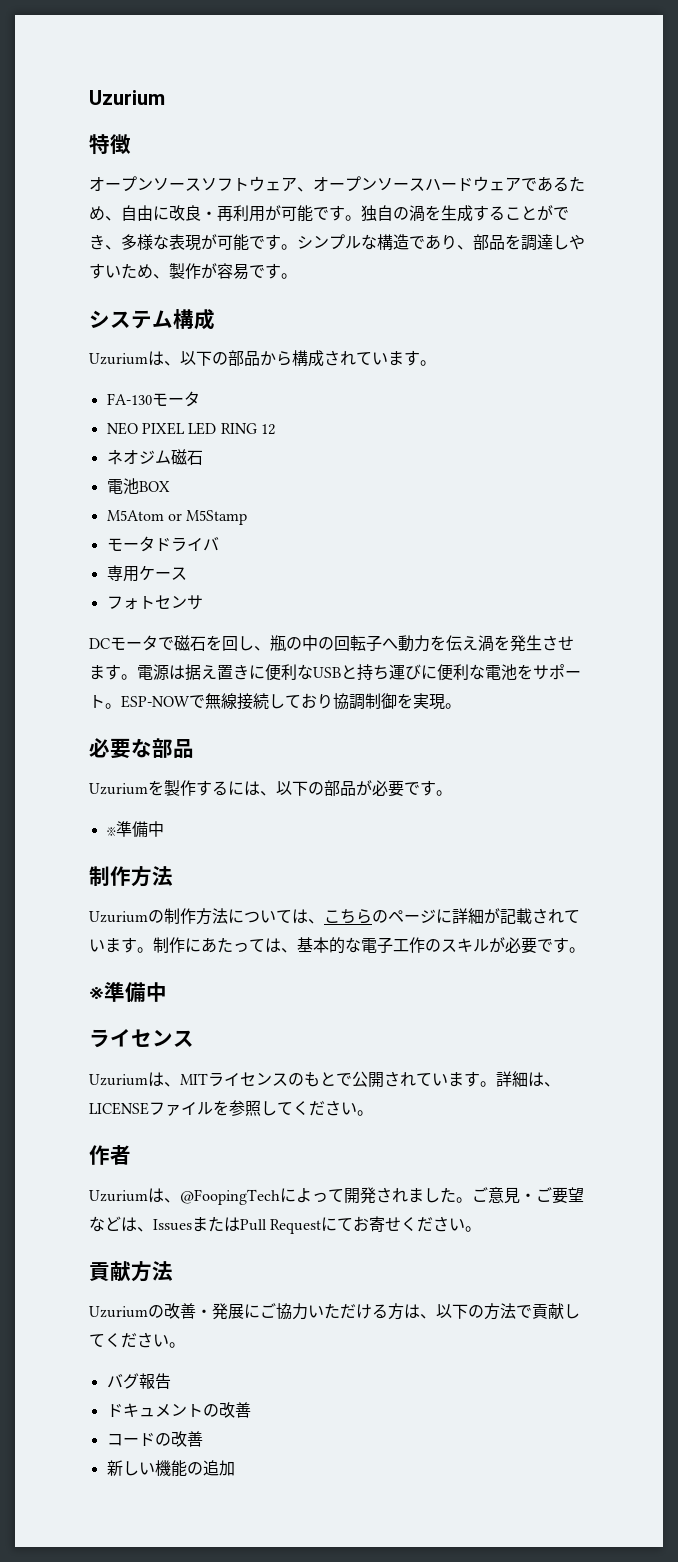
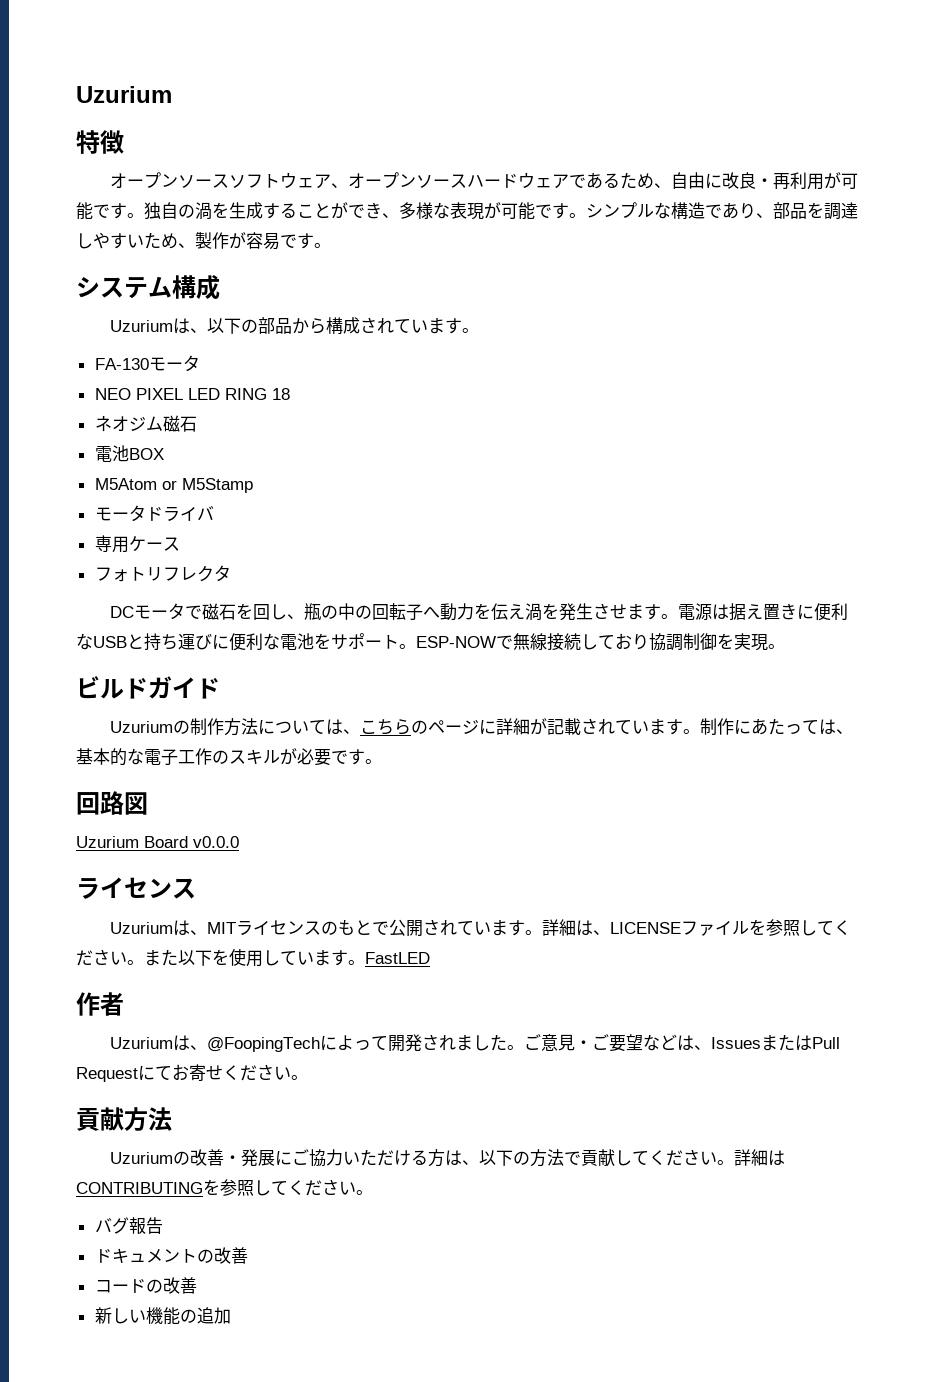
[260,424,275,435] 12 -> [271,388,290,400] 18
[154,595,203,610] センサ -> [145,565,231,582] リフレクタ
[89,738,194,759] [89,780,452,797] [106,821,164,837] [89,866,173,887] 必要な部品 // Uzuriumを製作するには、以下の部品が必要です。 // ※準備中 // 制作方法 -> [76,676,220,699] ビルドガイド
[89,982,167,1003] ※準備中 -> [76,791,148,815] [76,836,239,848] 回路図 // Uzurium Board v0.0.0
(373, 1113) none -> [144,948,430,967] また以下を使用しています。FastLED
(185, 1345) none -> [733,1149,785,1166] [76,1179,373,1196] 詳細はCONTRIBUTINGを参照してください。

